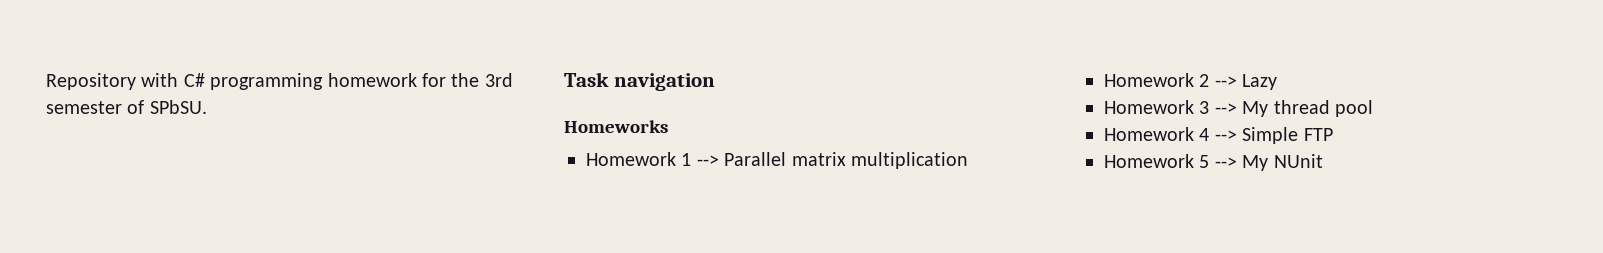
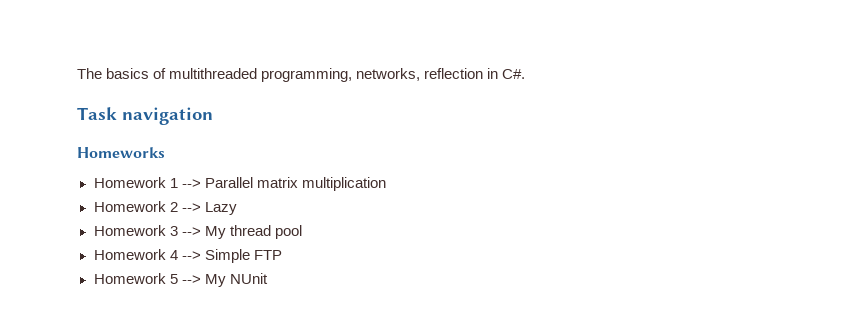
[46,73,513,90] [46,100,207,114] Repository with C# programming homework for the 3rd semester of SPbSU. -> [77,68,526,82] The basics of multithreaded programming, networks, reflection in C#.

